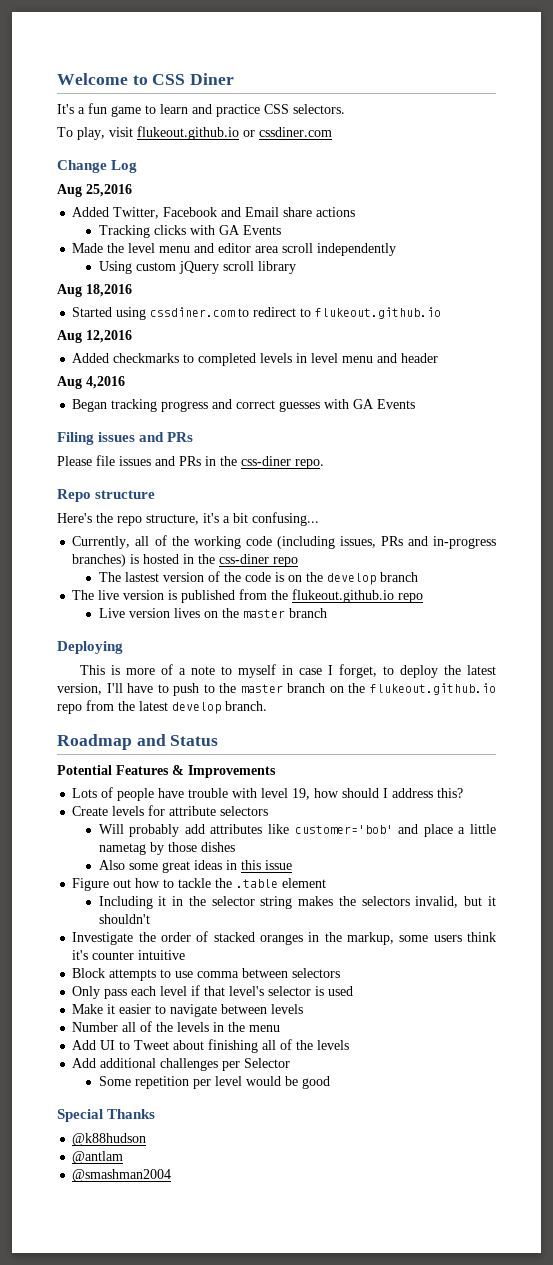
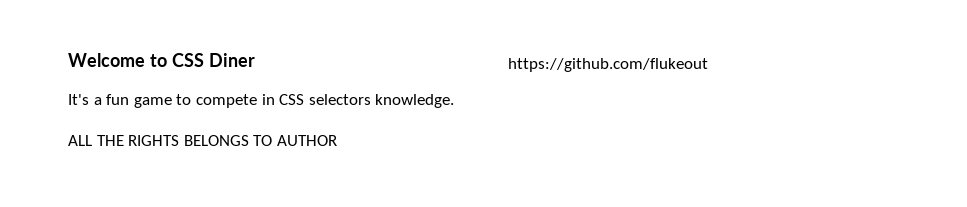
[160,104,345,117] [57,126,332,140] [57,160,138,173] [57,184,132,197] [72,207,356,219] [98,225,281,238] [72,243,397,256] [98,261,296,274] [57,284,132,297] [72,307,442,320] [57,330,132,343] [72,353,439,366] [57,376,125,389] [72,399,416,412] [57,432,194,445] [57,455,324,469] [57,489,156,502] [57,512,319,526] [72,535,496,549] [72,554,299,567] [98,571,418,585] [72,589,424,603] [98,608,327,618] [57,641,123,654] [79,664,497,678] [57,683,496,696] [57,700,267,714] [57,734,219,750] [57,765,276,778] [72,787,464,801] [72,805,269,816] [98,824,496,837] [98,842,235,855] [98,860,292,873] [72,878,327,891] [98,896,497,909] [98,914,150,924] [72,931,496,945] [72,950,186,960] [72,968,341,981] [72,985,354,999] [72,1004,304,1017] [72,1021,281,1032] [72,1039,350,1053] [72,1058,291,1071] [98,1076,330,1089] [57,1109,156,1122] [72,1133,147,1146] [72,1151,124,1164] [72,1169,172,1182] learn and practice CSS selectors. // To play, visit flukeout.github.io or cssdiner.com // Change Log // Aug 25,2016 // Added Twitter, Facebook and Email share actions // Tracking clicks with GA Events // Made the level menu and editor area scroll independently // Using custom jQuery scroll library // Aug 18,2016 // Started using cssdiner.com to redirect to flukeout.github.io // Aug 12,2016 // Added checkmarks to completed levels in level menu and header // Aug 4,2016 // Began tracking progress and correct guesses with GA Events // Filing issues and PRs // Please file issues and PRs in the css-diner repo. // Repo structure // Here's the repo structure, it's a bit confusing... // Currently, all of the working code (including issues, PRs and in-progress branches) is hosted in the css-diner repo // The lastest version of the code is on the develop branch // The live version is published from the flukeout.github.io repo // Live version lives on the master branch // Deploying // This is more of a note to myself in case I forget, to deploy the latest version, I'll have to push to the master branch on the flukeout.github.io repo from the latest develop branch. // Roadmap and Status // Potential Features & Improvements // Lots of people have trouble with level 19, how should I address this? // Create levels for attribute selectors // Will probably add attributes like customer='bob' and place a little nametag by those dishes // Also some great ideas in this issue // Figure out how to tackle the .table element // Including it in the selector string makes the selectors invalid, but it shouldn't // Investigate the order of stacked oranges in the markup, some users think it's counter intuitive // Block attempts to use comma between selectors // Only pass each level if that level's selector is used // Make it easier to navigate between levels // Number all of the levels in the menu // Add UI to Tweet about finishing all of the levels // Add additional challenges per Selector // Some repetition per level would be good // Special Thanks // @k88hudson // @antlam // @smashman2004 -> [195,94,455,108] [68,135,337,146] [508,58,708,72] compete in CSS selectors knowledge. // ALL THE RIGHTS BELONGS TO AUTHOR https://github.com/flukeout

